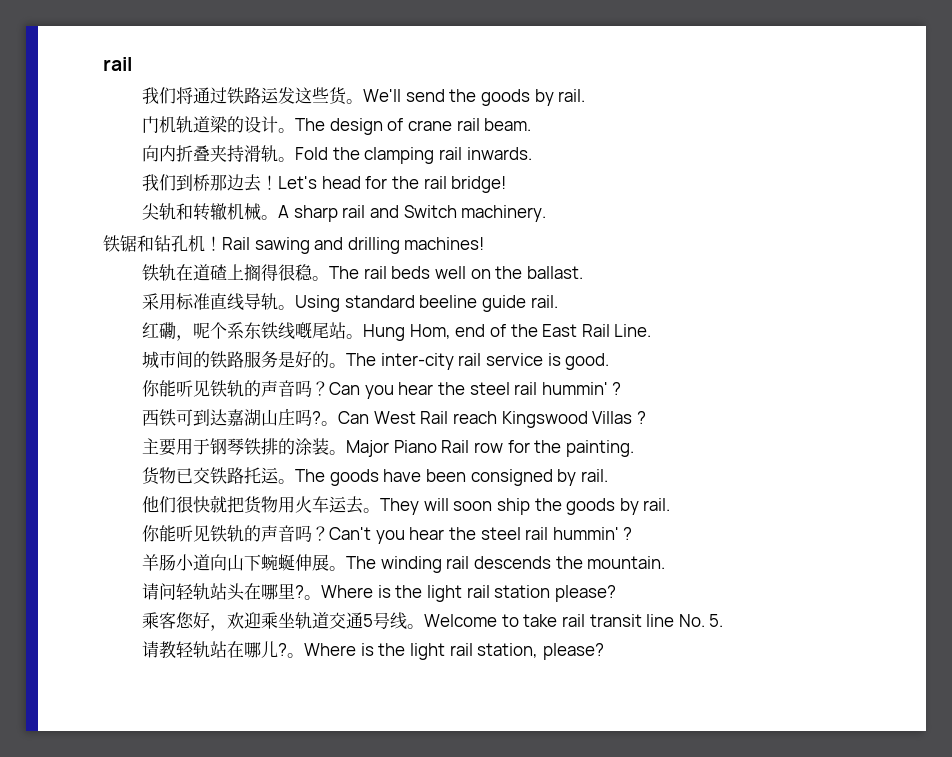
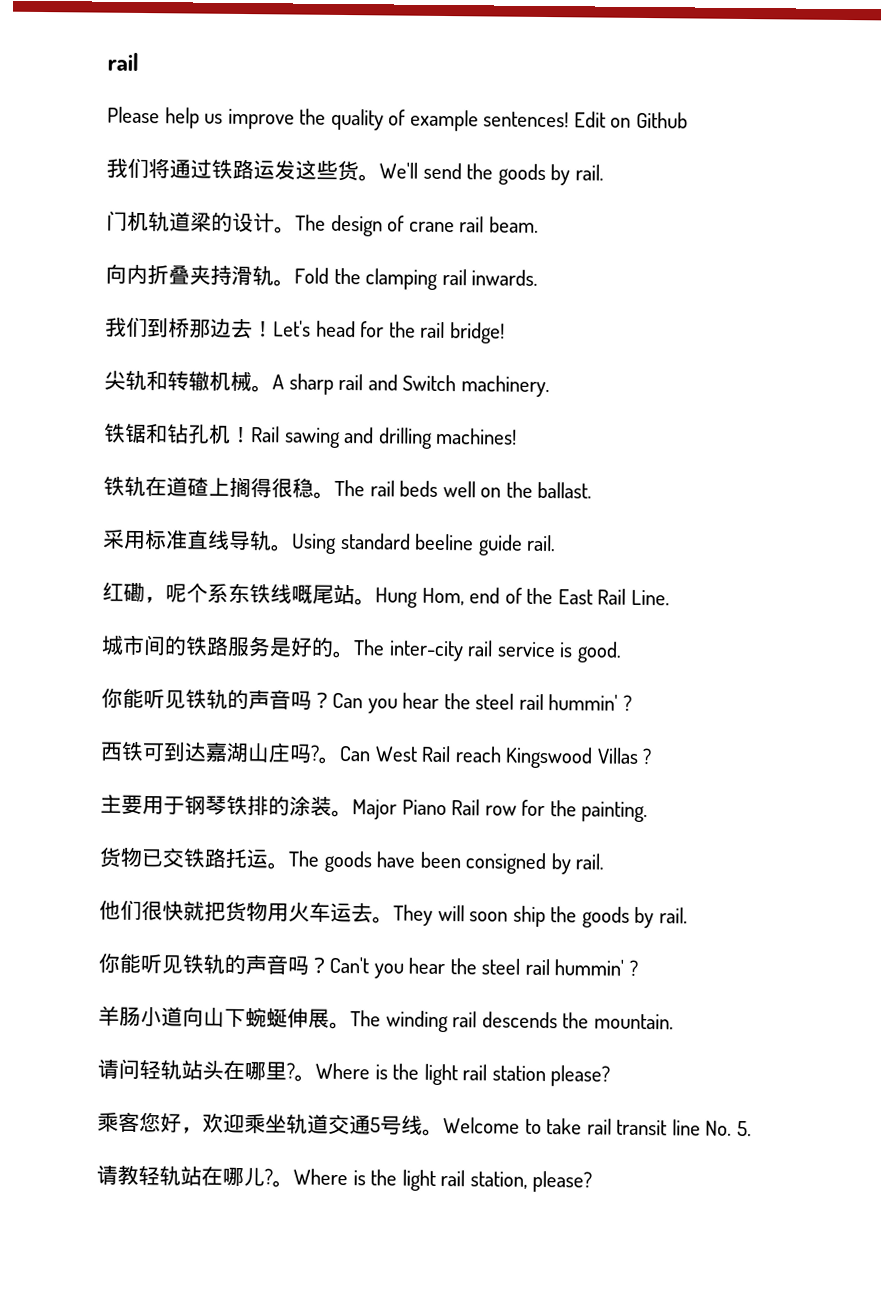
[103,57,132,71] rail -> [107,52,139,71] [107,106,688,132] rail // Please help us improve the quality of example sentences! Edit on Github

